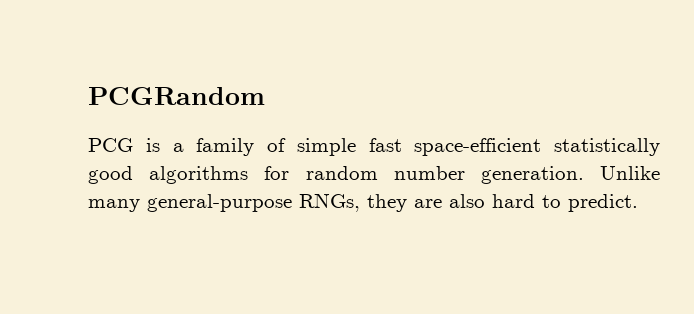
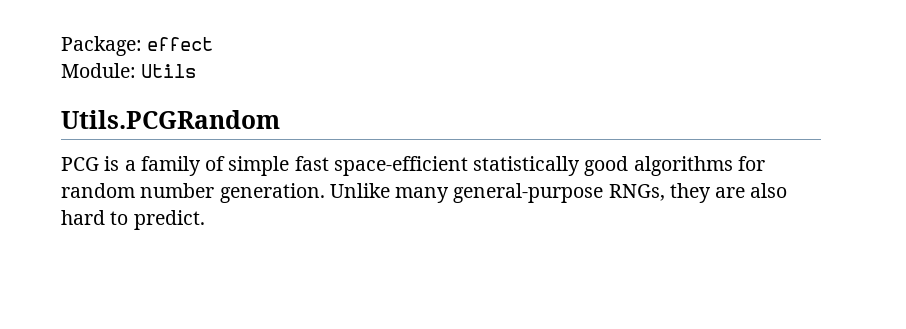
[88,87,265,105] PCGRandom -> [61,36,214,56] [61,63,197,78] [61,110,280,129] Package: effect // Module: Utils // Utils.PCGRandom

